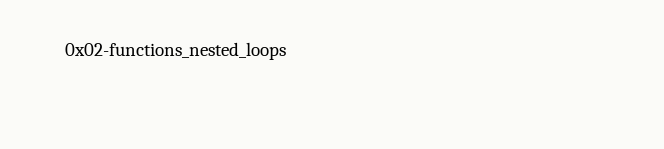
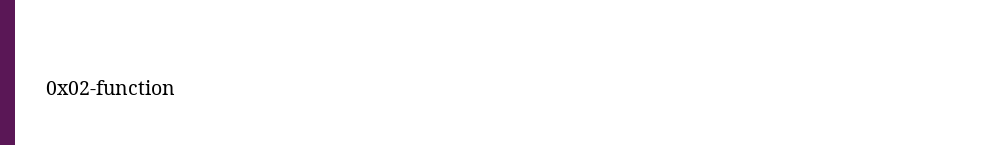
[65,42,286,60] 0x02-functions_nested_loops -> [46,80,175,95] 0x02-function

